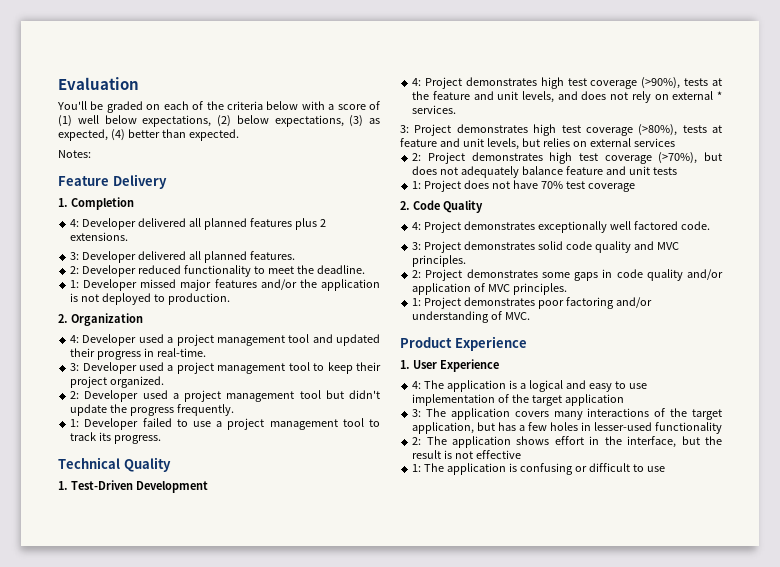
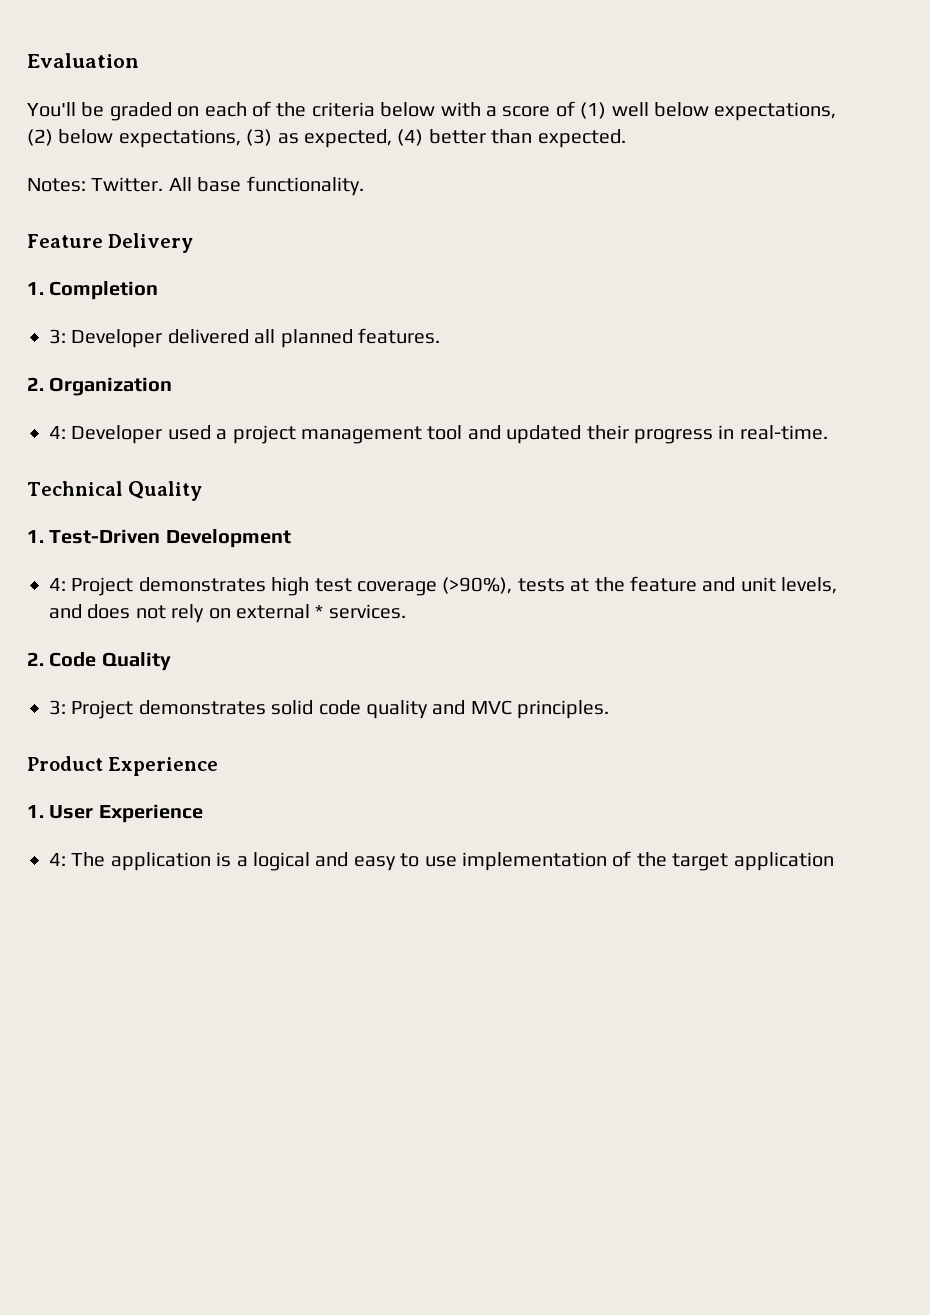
(91, 154) none -> [91,176,364,196] Twitter. All base functionality.
[70,218,326,230] [70,232,129,241] // 4: Developer delivered all planned features plus 2 extensions. -> (159, 290) none
[70,265,365,277] [70,279,381,291] [70,293,230,305] // 2: Developer reduced functionality to meet the deadline. // 1: Developer missed major features and/or the application is not deployed to production. -> (440, 336) none
[70,362,381,374] [70,376,165,388] [70,390,381,402] [70,404,235,416] [70,418,380,430] [70,432,162,444] // 3: Developer used a project management tool to keep their project organized. // 2: Developer used a project management tool but didn't update the progress frequently. // 1: Developer failed to use a project management tool to track its progress. -> (828, 432) none
[400,124,722,136] [400,138,675,150] [412,152,722,164] [412,166,677,178] [412,180,635,192] [400,200,483,213] [412,221,710,233] 3: Project demonstrates high test coverage (>80%), tests at feature and unit levels, but relies on external services // 2: Project demonstrates high test coverage (>70%), but does not adequately balance feature and unit tests // 1: Project does not have 70% test coverage // 2. Code Quality // 4: Project demonstrates exceptionally well factored code. -> [27,652,171,671] 2. Code Quality
[412,269,723,281] [412,283,568,295] [412,297,652,309] [412,311,531,323] // 2: Project demonstrates some gaps in code quality and/or application of MVC principles. // 1: Project demonstrates poor factoring and/or understanding of MVC. -> (610, 709) none
[412,408,722,420] [412,422,722,434] [412,436,722,448] [412,450,522,459] [412,463,665,475] // 3: The application covers many interactions of the target application, but has a few holes in lesser-used functionality // 2: The application shows effort in the interface, but the result is not effective // 1: The application is confusing or difficult to use -> (834, 861) none

